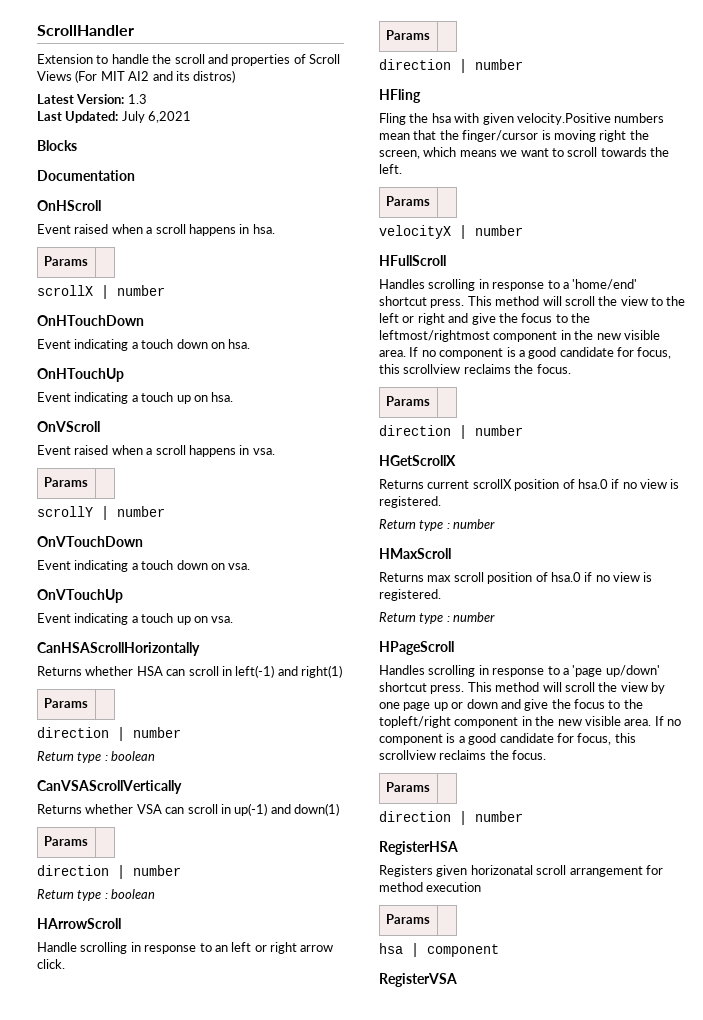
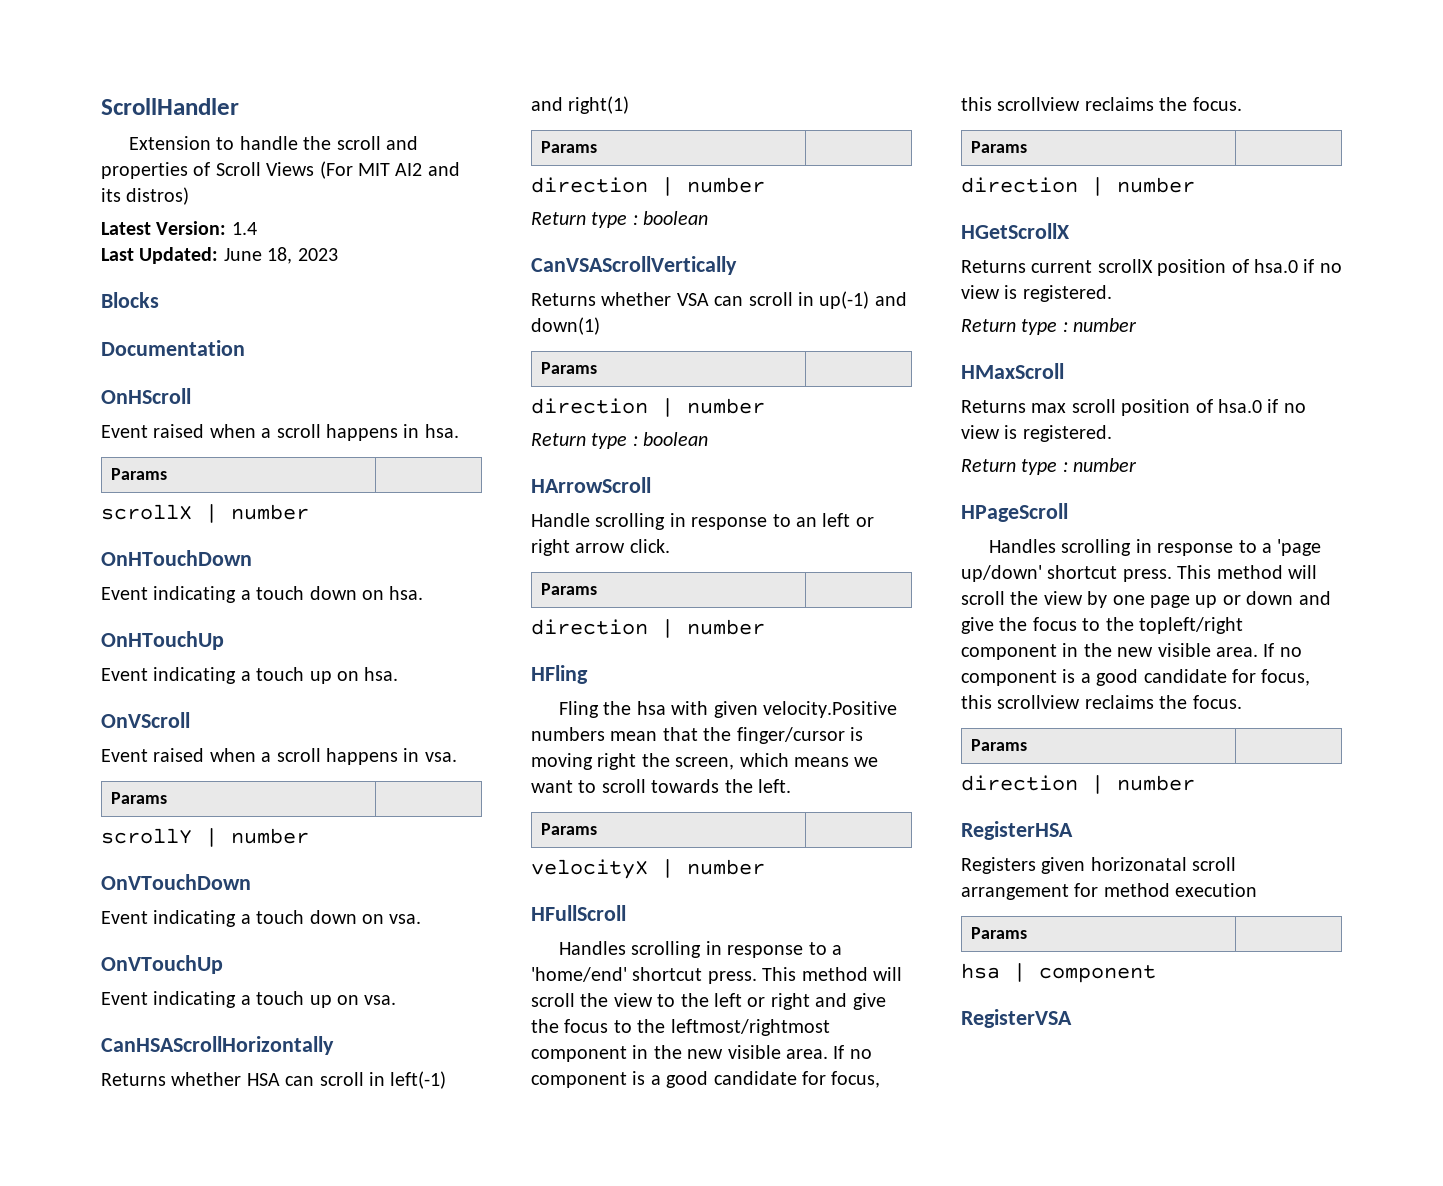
[127,94,147,104] 1.3 -> [231,222,257,235] 1.4
[121,111,192,123] July 6,2021 -> [223,247,338,264] June 18, 2023

